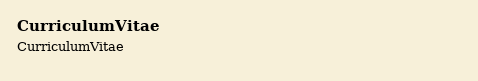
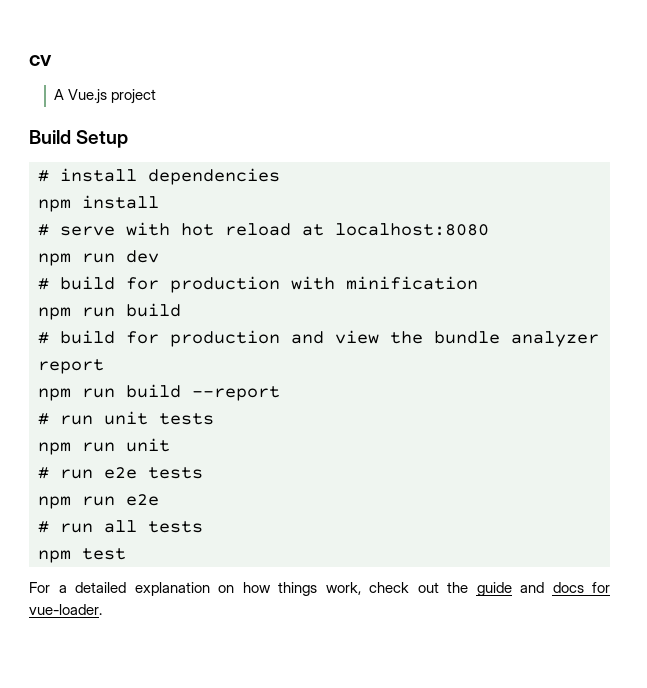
[17,20,160,31] [17,41,124,51] CurriculumVitae // CurriculumVitae -> [29,55,52,66] [54,89,157,104] [29,130,129,148] [38,168,280,185] [38,195,159,212] [38,222,489,236] [38,250,159,266] [38,276,478,293] [38,303,181,320] [38,330,599,347] [38,359,104,374] [38,384,280,401] [38,411,214,425] [38,438,170,455] [38,467,203,479] [38,494,159,509] [38,520,203,533] [38,548,126,563] [29,582,610,596] [29,604,102,615] cv // A Vue.js project // Build Setup // # install dependencies // npm install // # serve with hot reload at localhost:8080 // npm run dev // # build for production with minification // npm run build // # build for production and view the bundle analyzer report // npm run build --report // # run unit tests // npm run unit // # run e2e tests // npm run e2e // # run all tests // npm test // For a detailed explanation on how things work, check out the guide and docs for vue-loader.

